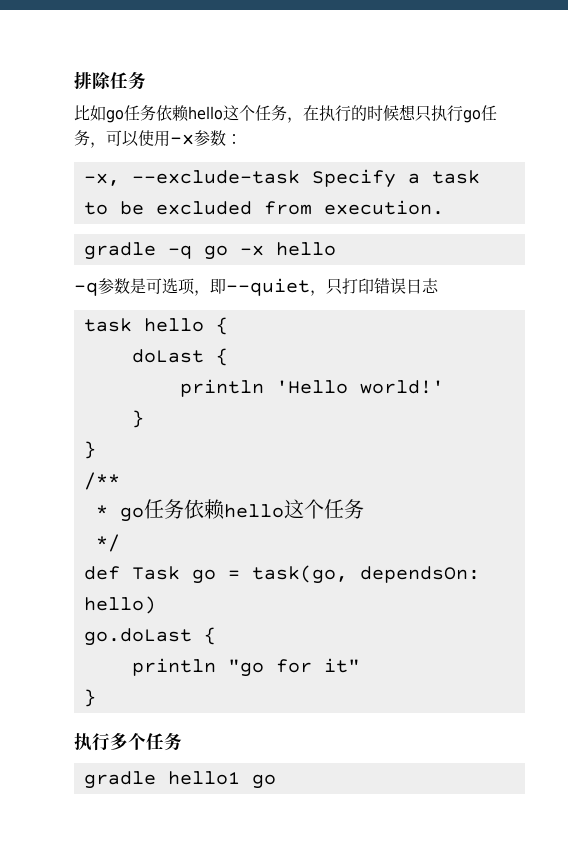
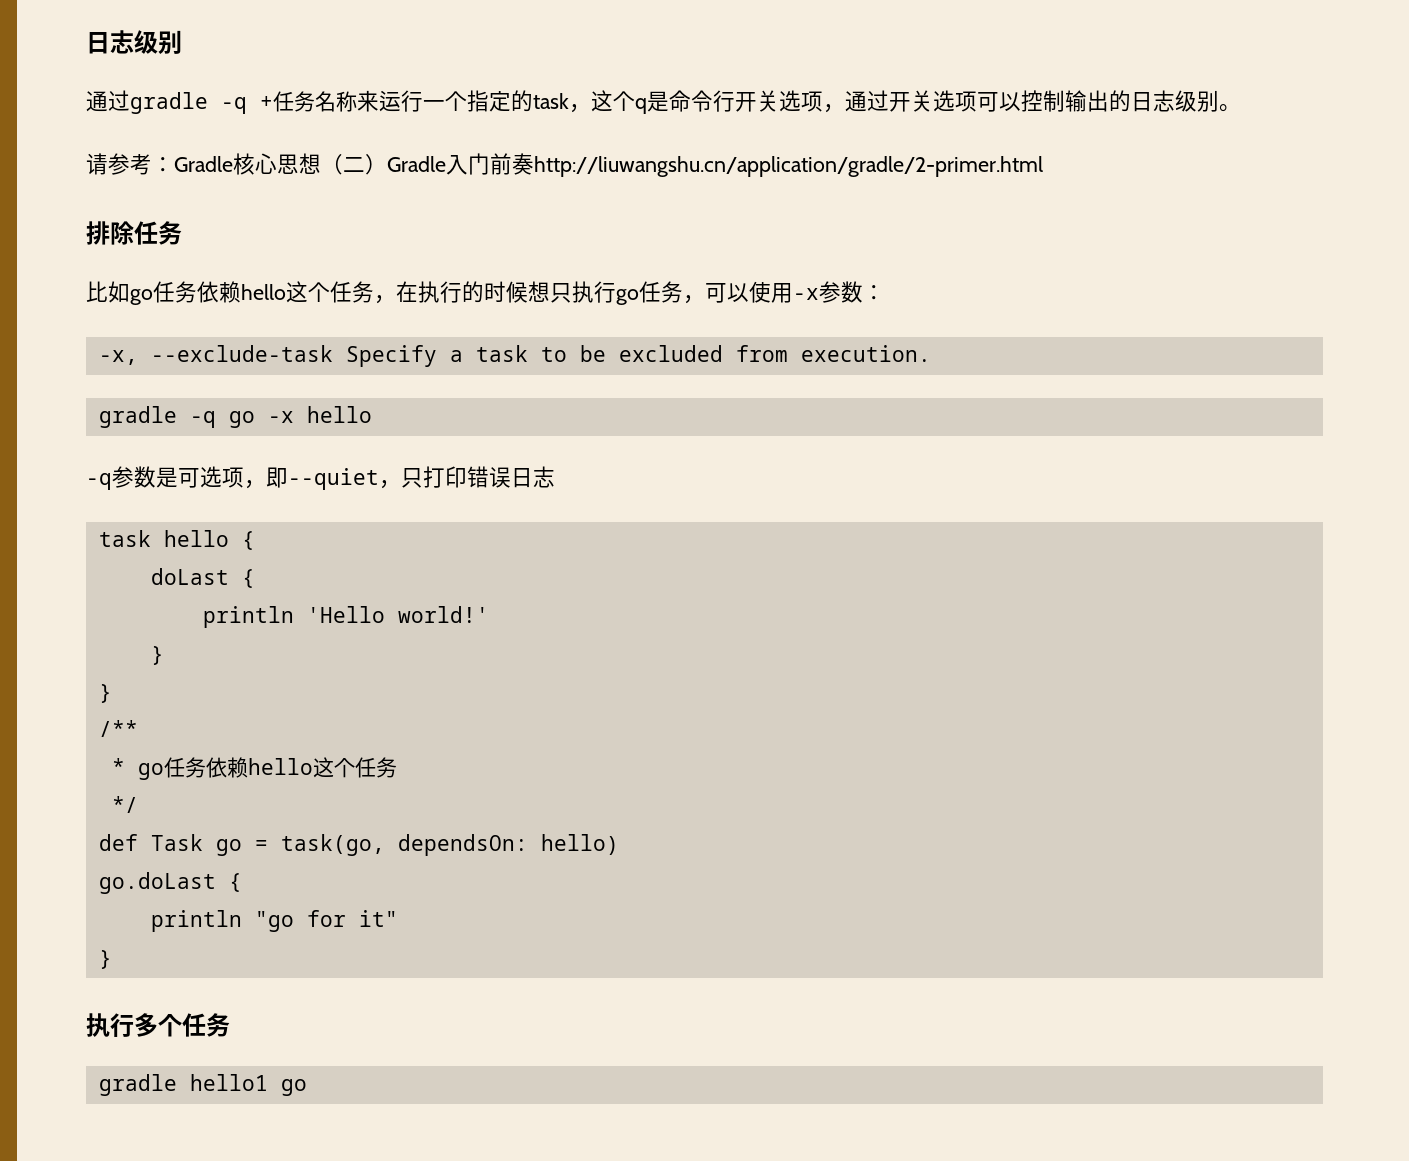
(74, 80) none -> [86,30,182,54] [86,90,1241,114] [86,153,1043,177] 日志级别 // 通过gradle -q +任务名称来运行一个指定的task，这个q是命令行开关选项，通过开关选项可以控制输出的日志级别。 // 请参考：Gradle核心思想（二）Gradle入门前奏http://liuwangshu.cn/application/gradle/2-primer.html //

